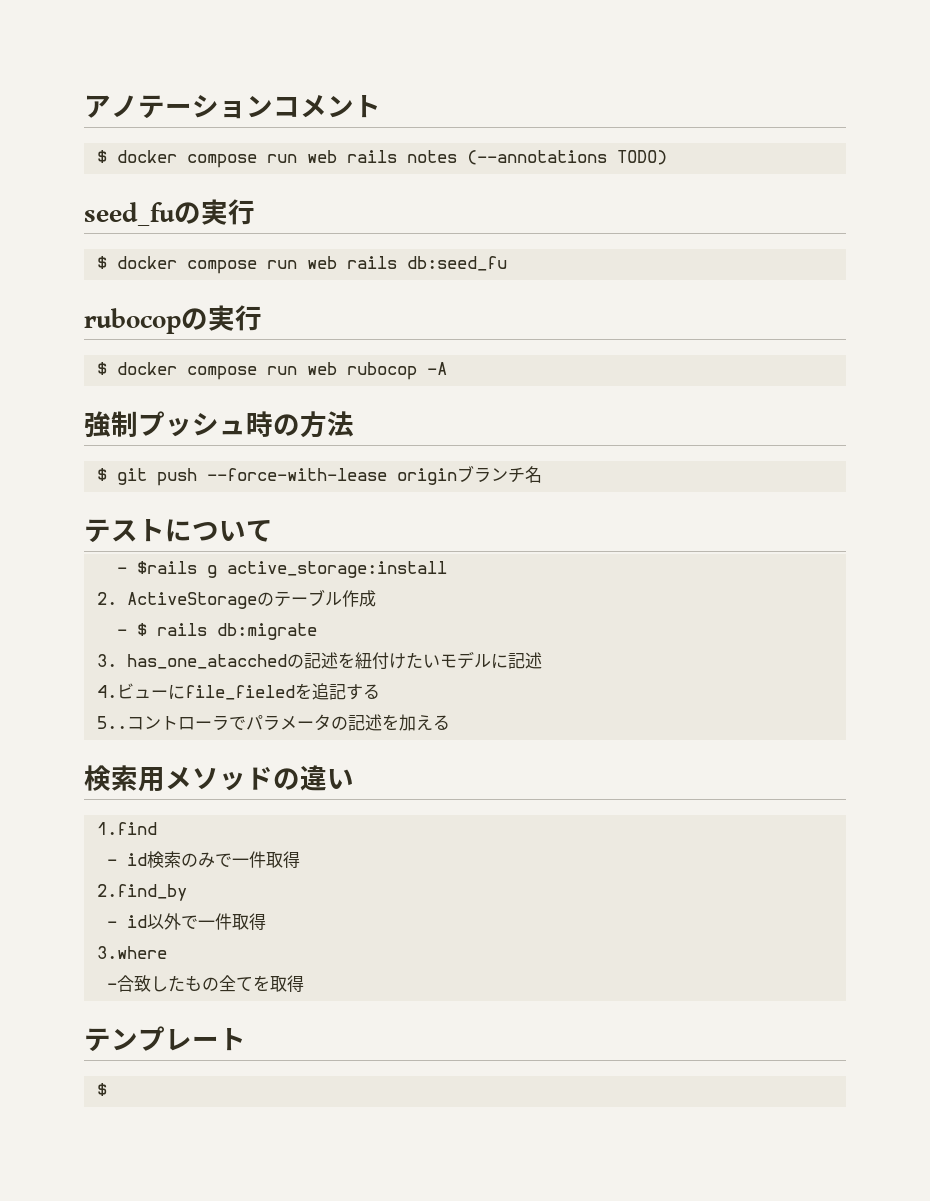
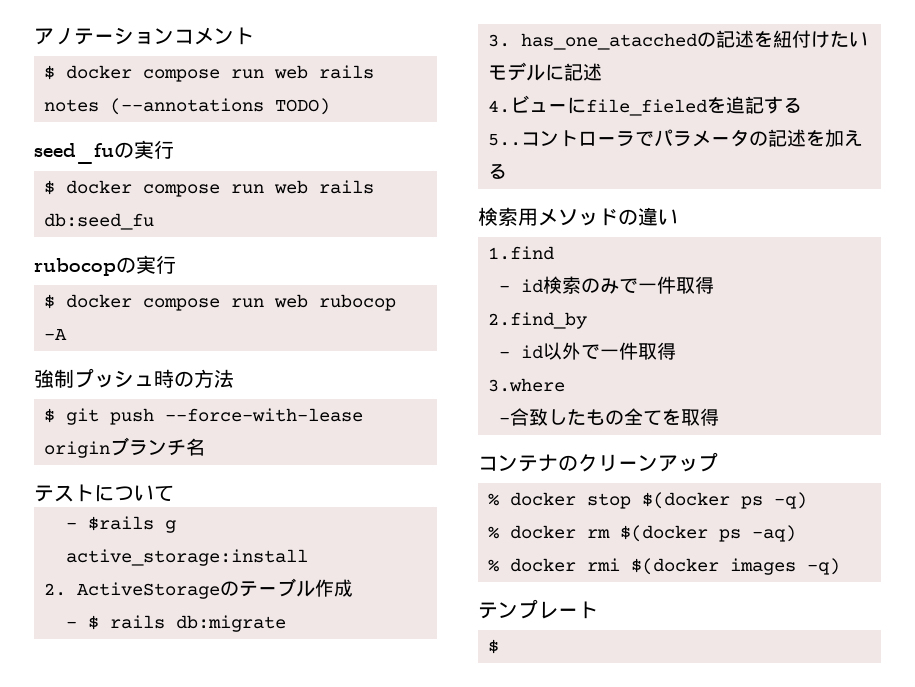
(304, 983) none -> [478,452,718,472] [487,492,807,509] [487,525,796,542] [487,558,840,575] // コンテナのクリーンアップ // % docker stop $(docker ps -q) // % docker rm $(docker ps -aq) // % docker rmi $(docker images -q)

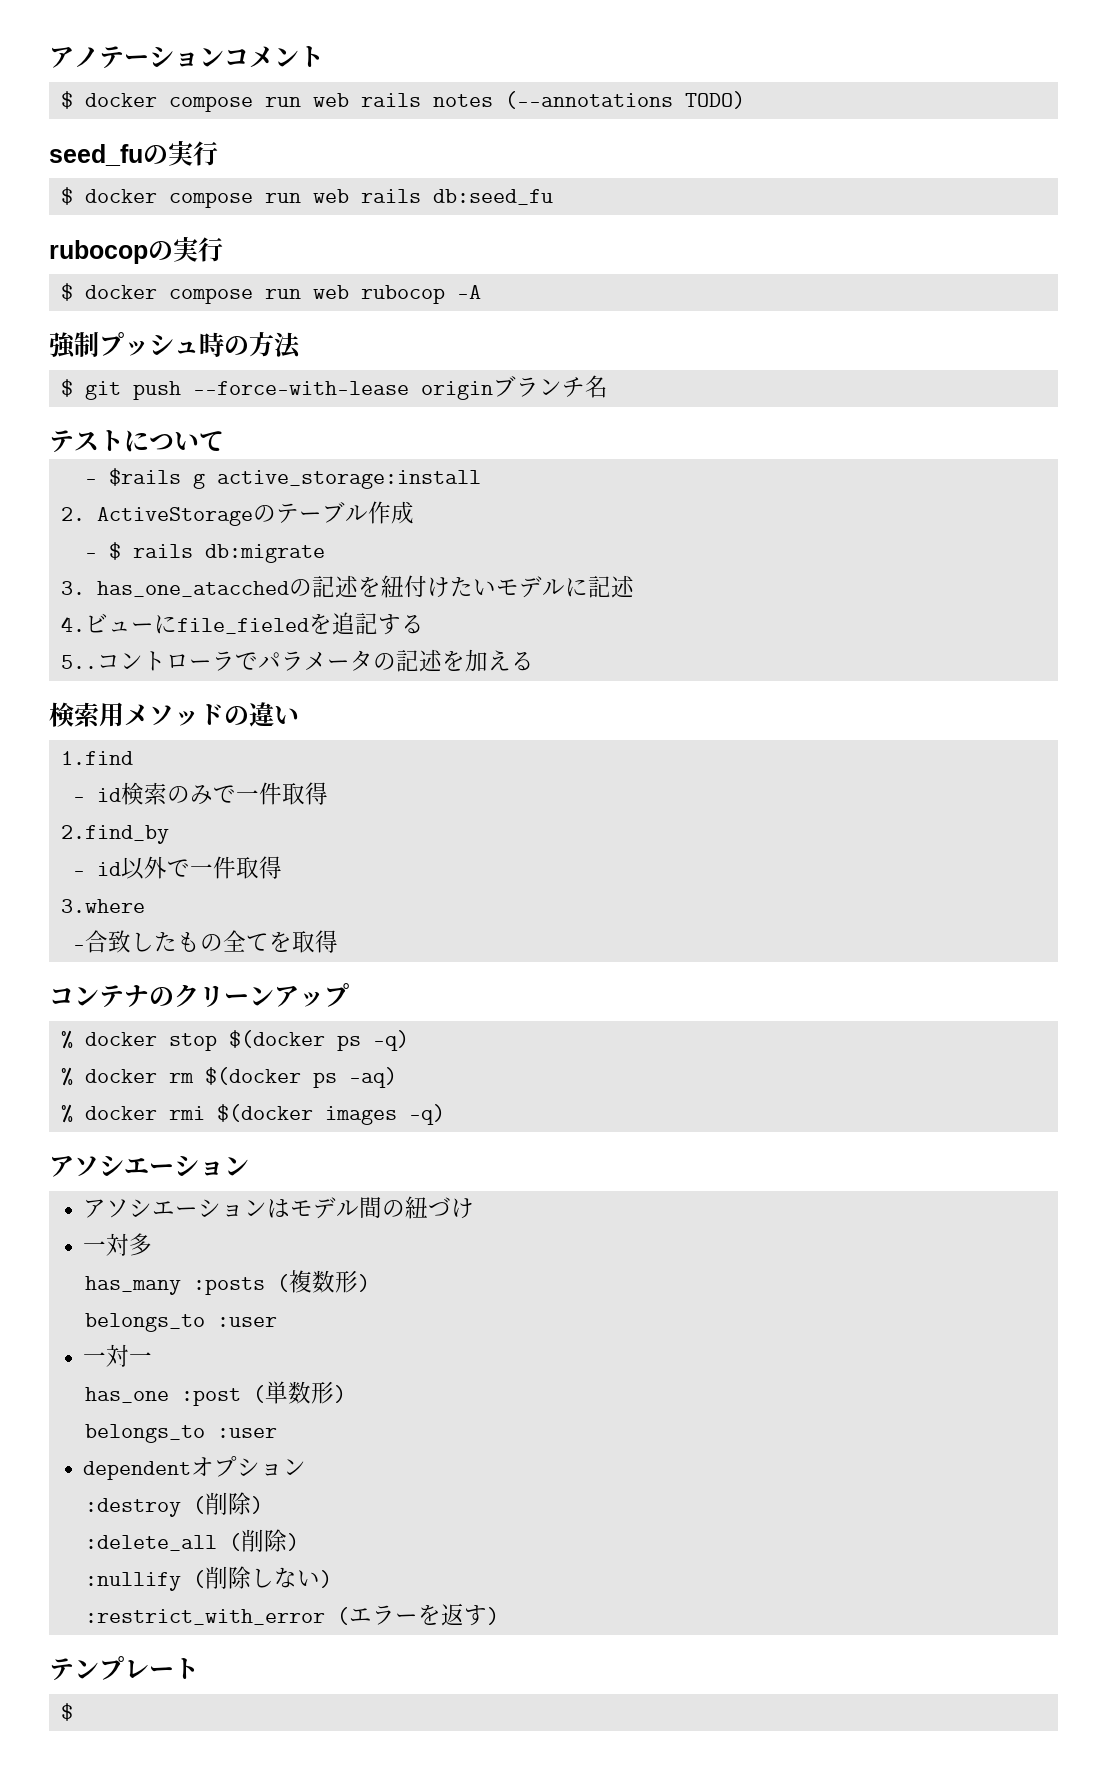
(840, 566) none -> [49,1156,249,1177] [83,1196,474,1219] [83,1233,152,1256] [85,1270,370,1295] [85,1313,277,1332] [83,1344,152,1367] [85,1381,346,1406] [85,1424,277,1443] [83,1456,306,1480] [85,1492,263,1517] [85,1529,299,1552] [85,1566,332,1591] [85,1603,499,1626] // アソシエーション // アソシエーションはモデル間の紐づけ // 一対多 // has_many :posts (複数形) // belongs_to :user // 一対一 // has_one :post (単数形) // belongs_to :user // dependentオプション // :destroy (削除) // :delete_all (削除) // :nullify (削除しない) // :restrict_with_error (エラーを返す)

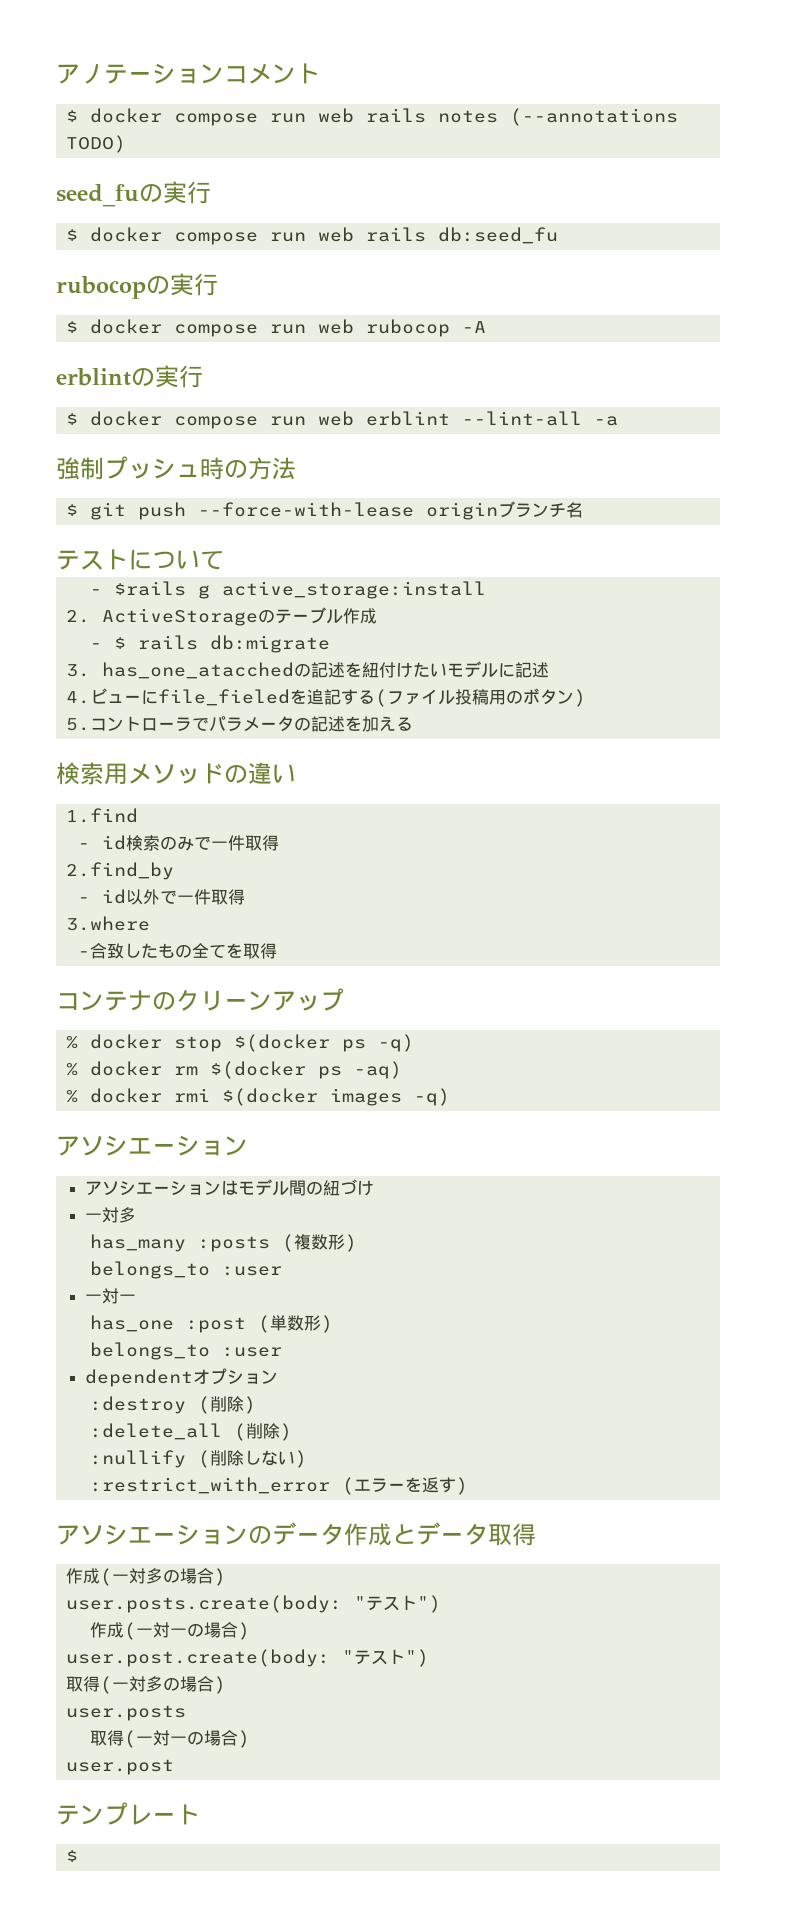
(481, 292) none -> [56,365,203,388] [66,411,619,429] // erblintの実行 // $ docker compose run web erblint --lint-all -a
[61,655,97,669] // 5.. -> [375,688,587,707] [66,718,91,731] (ファイル投稿用のボタン) // 5.
(499, 1616) none -> [56,1522,536,1546] [66,1568,227,1586] [66,1595,442,1613] [90,1622,251,1640] [66,1649,430,1667] [66,1676,227,1694] [66,1705,187,1721] [90,1730,251,1748] [66,1759,175,1775] // アソシエーションのデータ作成とデータ取得 // 作成(一対多の場合) // user.posts.create(body: "テスト") // 作成(一対一の場合) // user.post.create(body: "テスト") // 取得(一対多の場合) // user.posts // 取得(一対一の場合) // user.post

